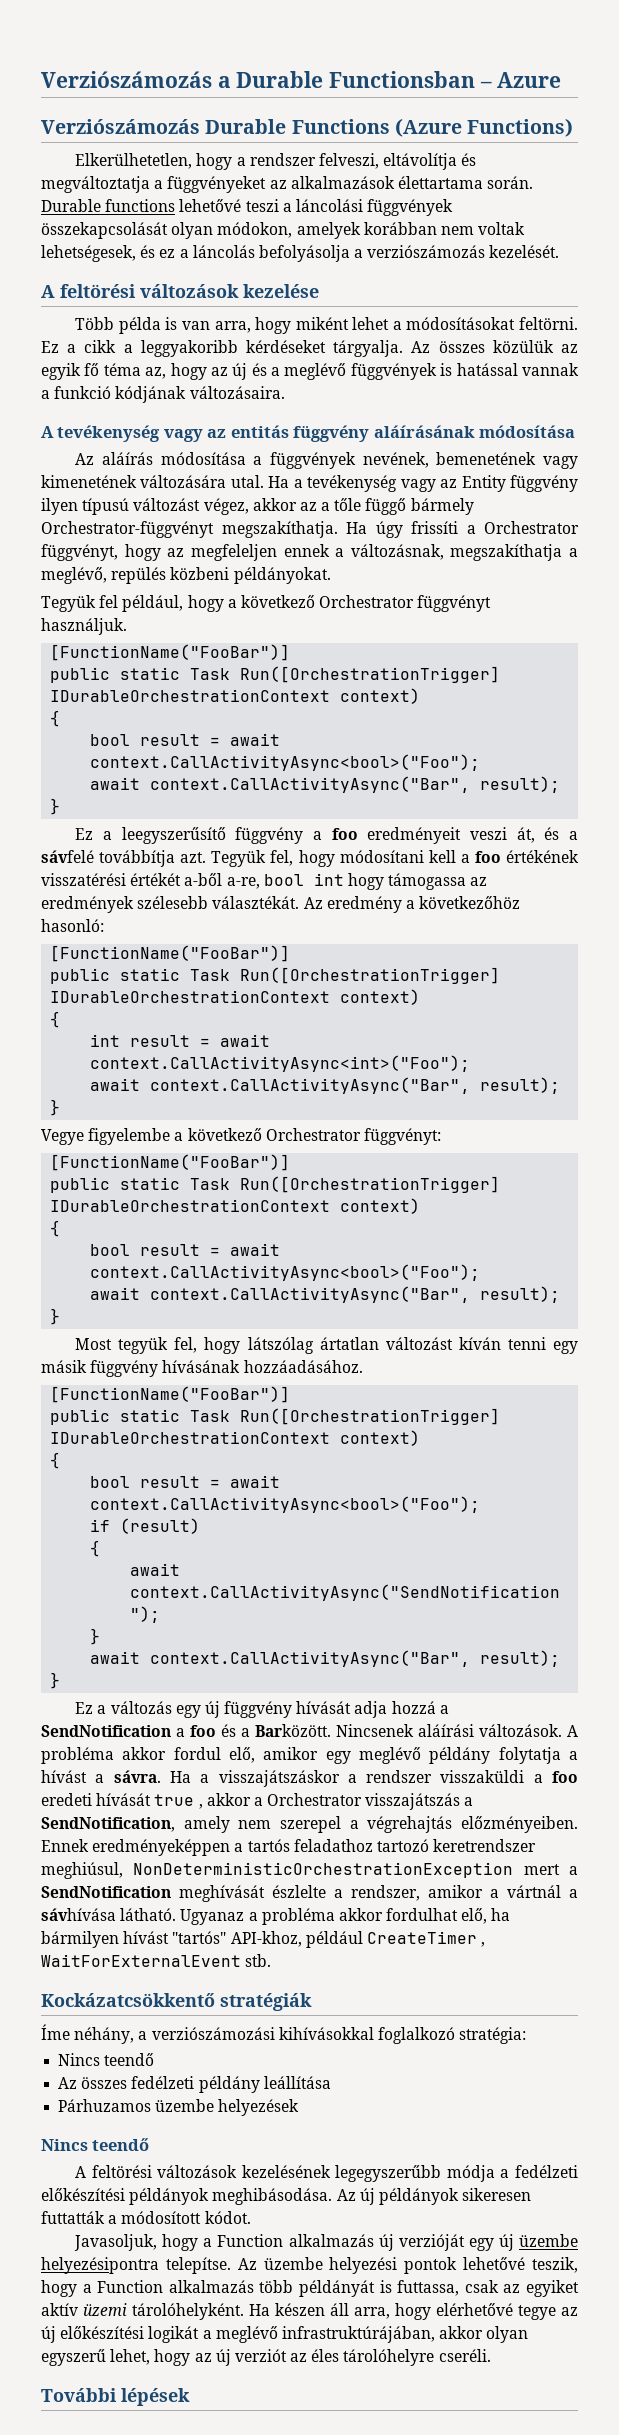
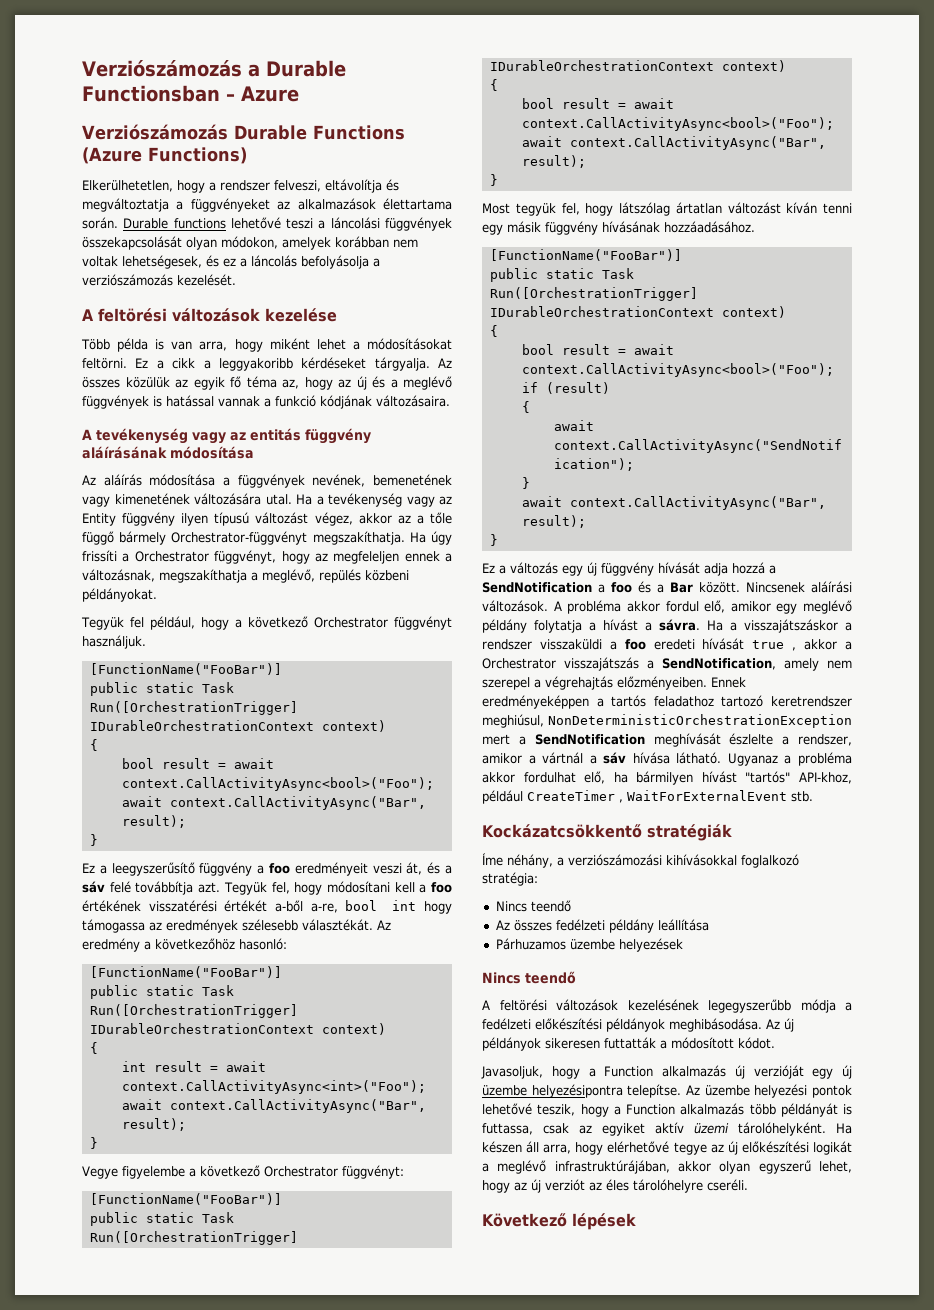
[41,850,94,863] sávfelé -> [82,881,131,893] sáv felé
[255,1724,331,1737] Barközött. -> [670,582,740,593] Bar között.
[41,1908,116,1921] sávhívása -> [603,752,670,764] sáv hívása
[41,2388,117,2402] További -> [482,1213,567,1227] Következő

